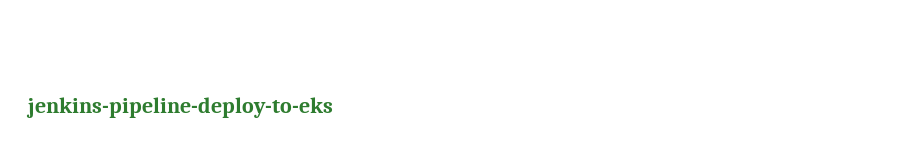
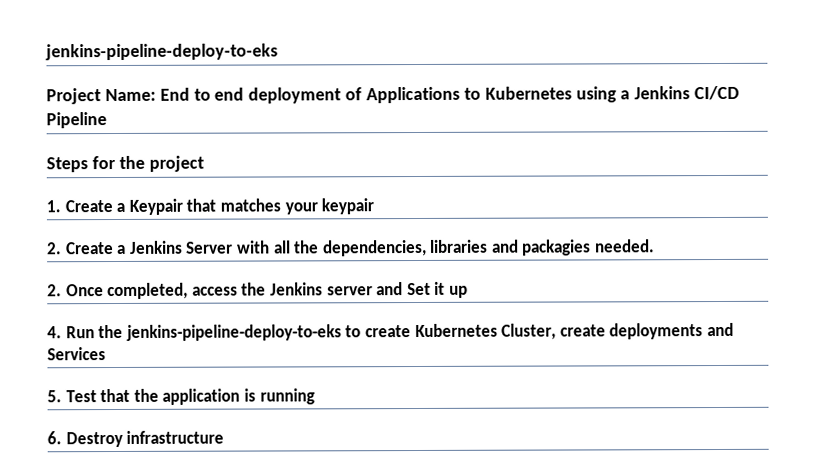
[26,97,333,118] jenkins-pipeline-deploy-to-eks -> [45,43,278,61] [46,85,740,105] [46,112,107,129] [46,155,204,173] [46,198,375,215] [47,239,656,257] [47,281,468,300] [47,322,734,341] [47,347,106,361] [47,388,315,405] [47,430,225,448] jenkins-pipeline-deploy-to-eks // Project Name: End to end deployment of Applications to Kubernetes using a Jenkins CI/CD Pipeline // Steps for the project // 1. Create a Keypair that matches your keypair // 2. Create a Jenkins Server with all the dependencies, libraries and packagies needed. // 2. Once completed, access the Jenkins server and Set it up // 4. Run the jenkins-pipeline-deploy-to-eks to create Kubernetes Cluster, create deployments and Services // 5. Test that the application is running // 6. Destroy infrastructure

